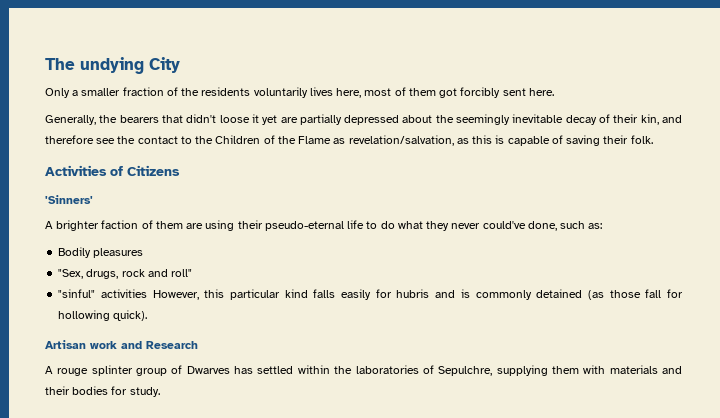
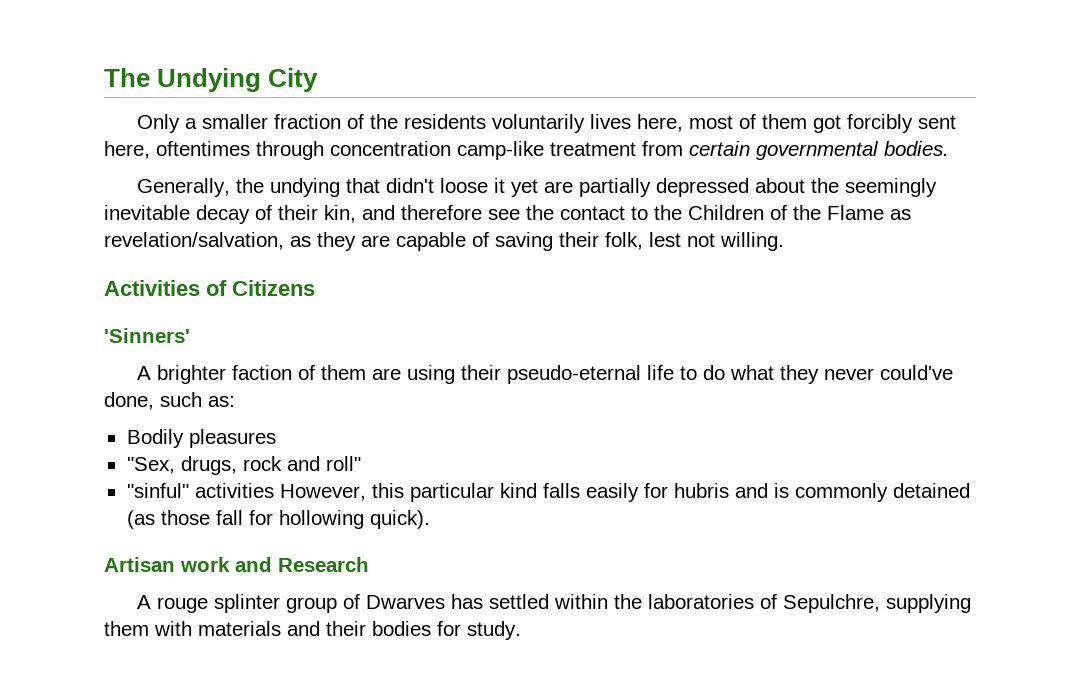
[80,57,144,74] undying -> [157,68,262,92] Undying
[528,88,554,96] here. -> [104,141,949,160] here, oftentimes through concentration camp-like treatment from certain governmental bodies.
[119,115,159,123] bearers -> [269,178,340,197] undying
[472,135,505,144] this is -> [317,232,390,251] they are
[630,135,653,144] folk. -> [605,232,784,251] folk, lest not willing.

